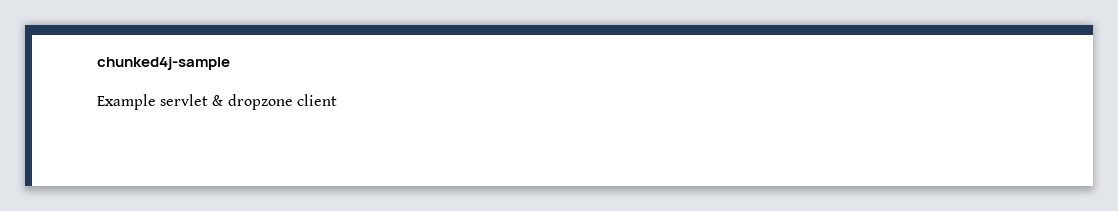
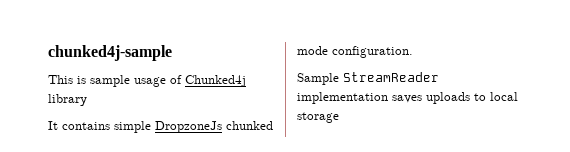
[97,94,337,110] Example servlet & dropzone client -> [48,75,246,87] [48,94,87,106] [48,121,273,133] [297,46,413,58] [297,72,439,85] [297,92,518,104] [297,112,339,123] This is sample usage of Chunked4j library // It contains simple DropzoneJs chunked mode configuration. // Sample StreamReader implementation saves uploads to local storage

